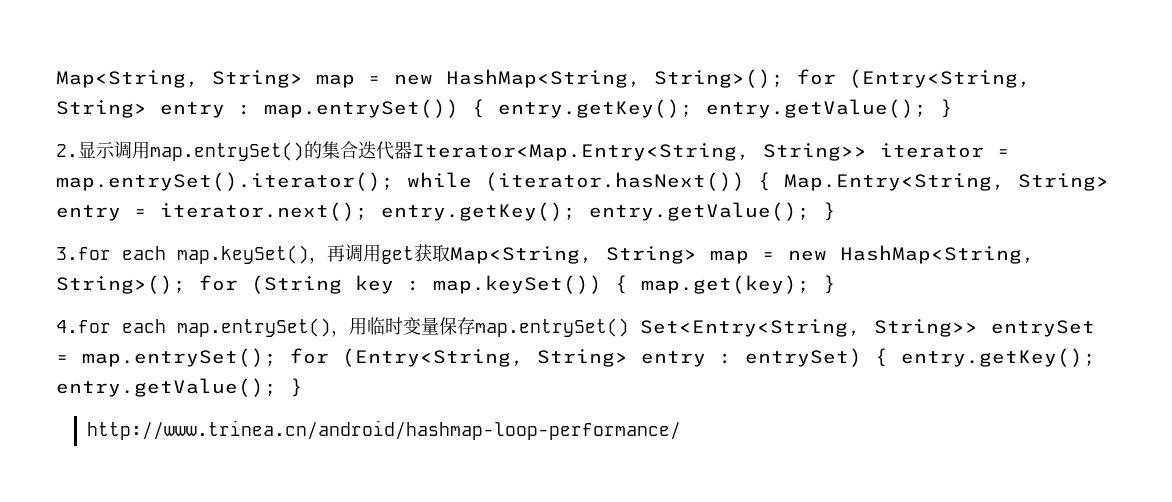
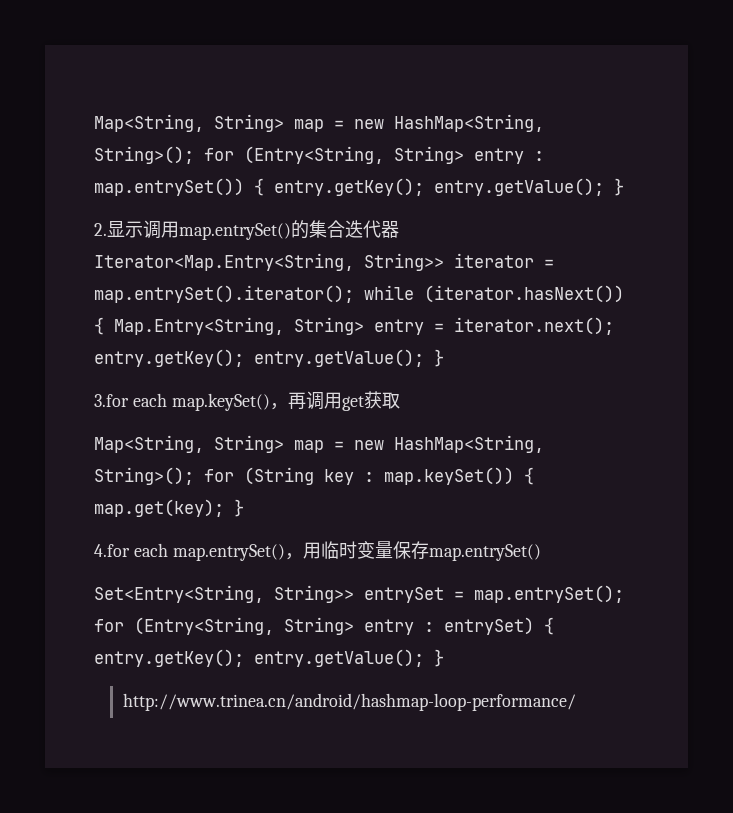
(450, 253) none -> (400, 400) //
(629, 327) none -> (541, 552) //

